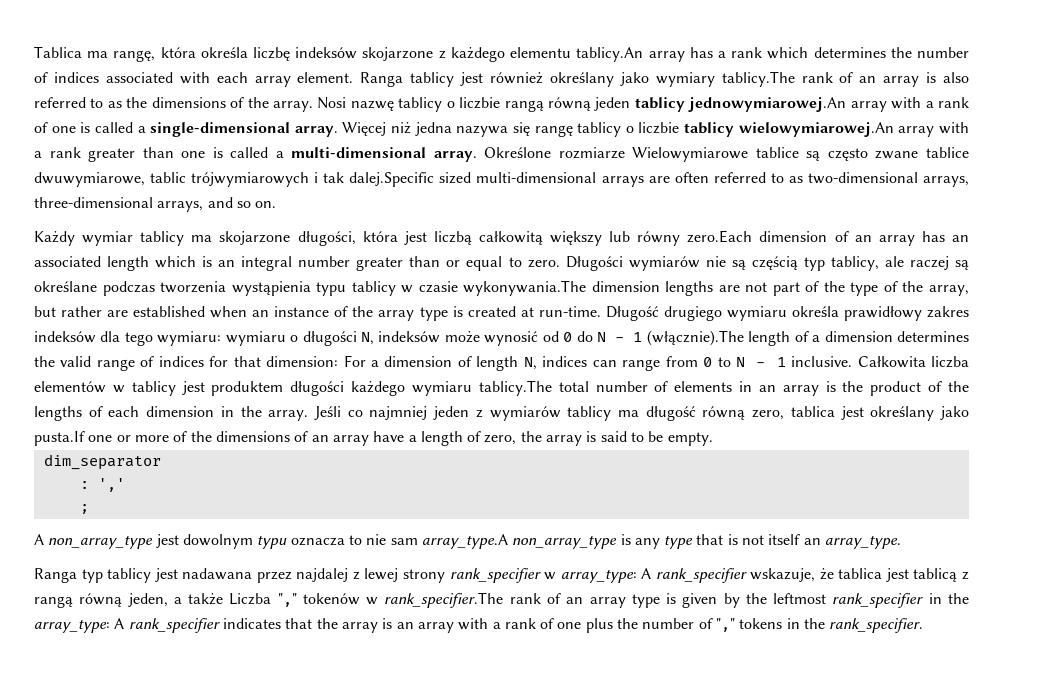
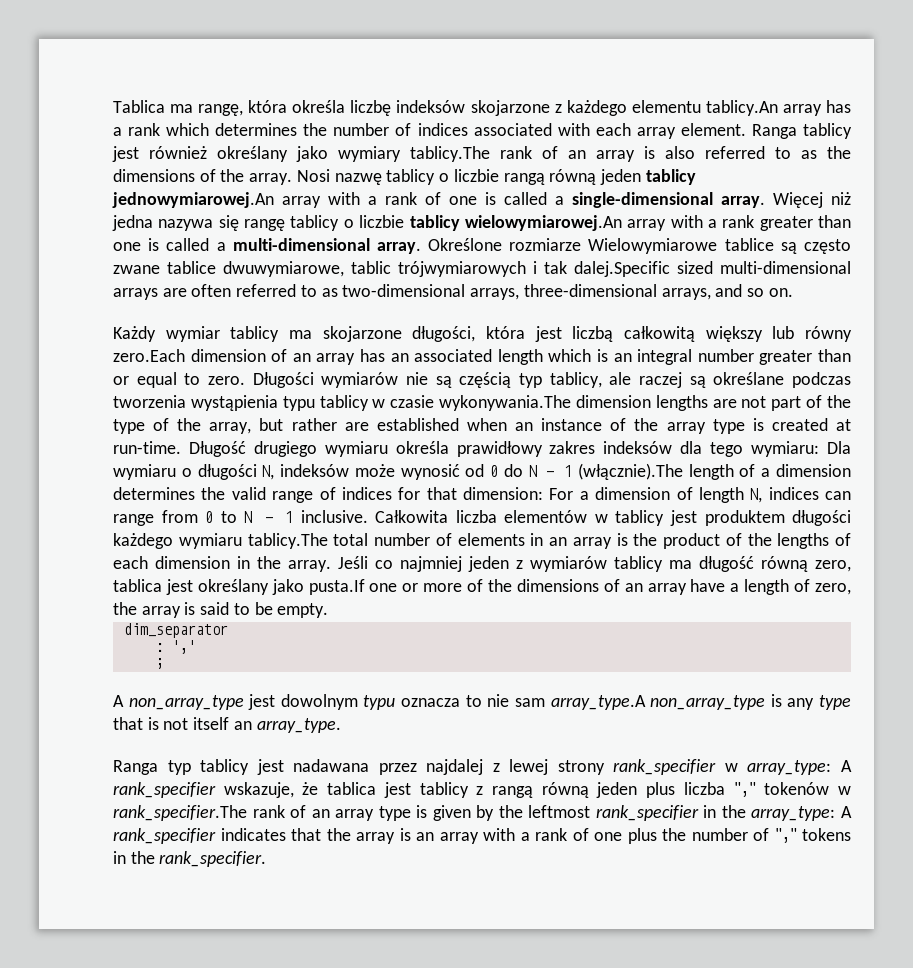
(222, 338) none -> [827,441,851,454] Dla
[913,568,958,582] tablicą -> [419,782,469,798] tablicy
[127,593,272,607] jeden, a także Liczba -> [596,782,725,798] jeden plus liczba

